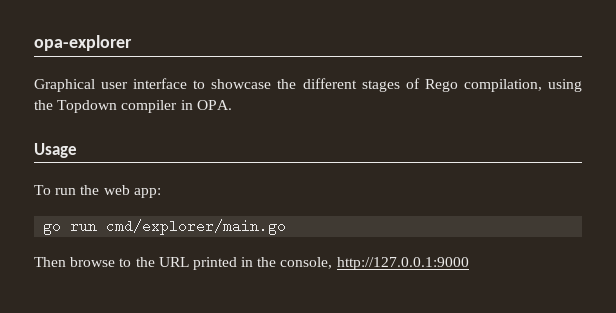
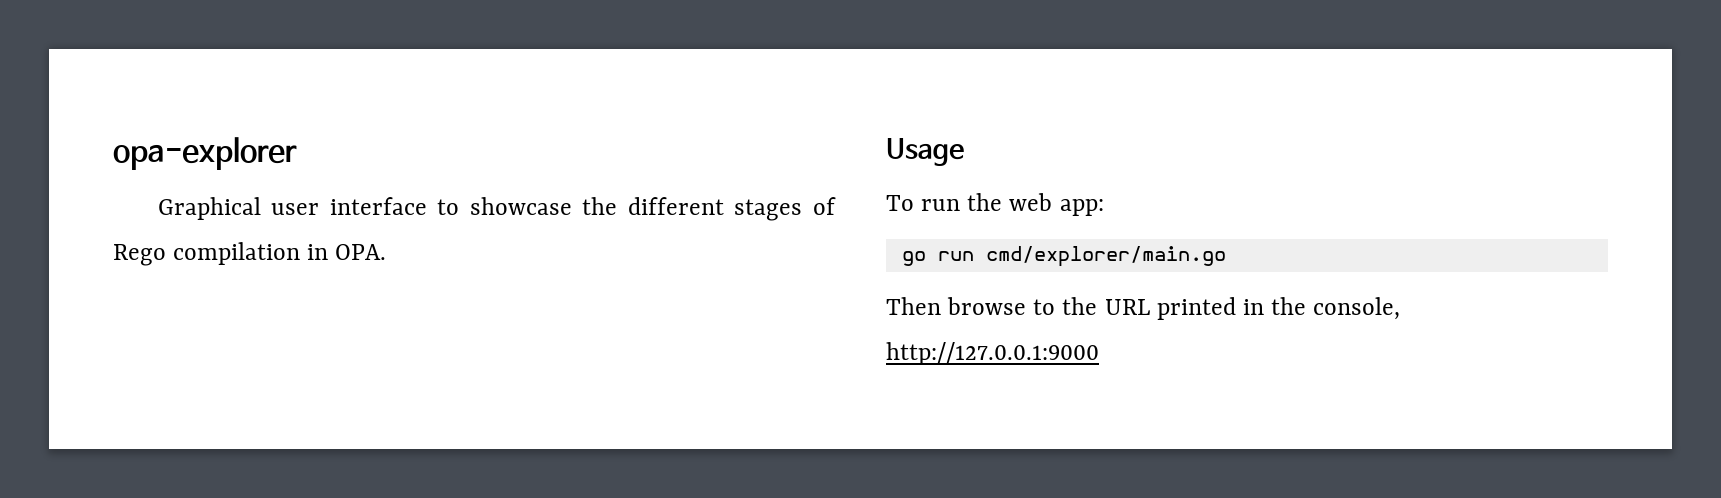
[463,79,582,92] [34,100,178,113] compilation, using the Topdown compiler -> [173,242,301,265] compilation

